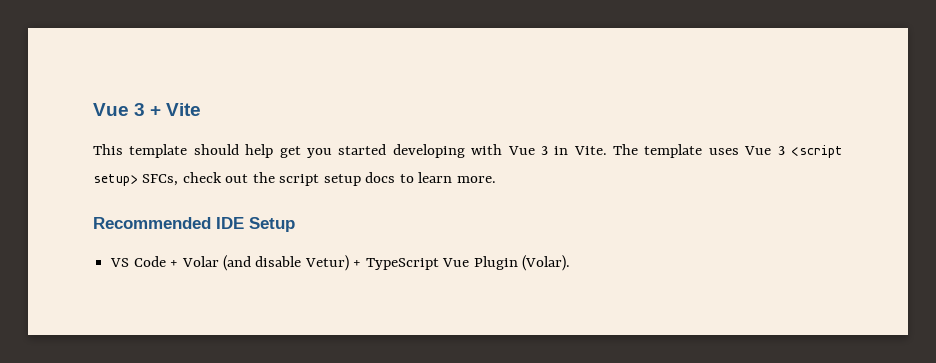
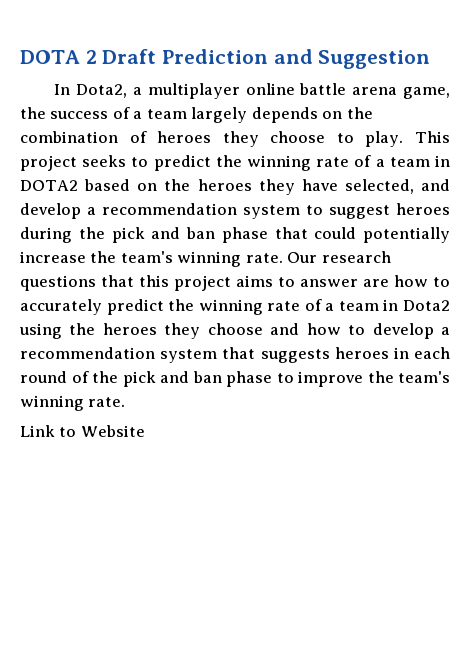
[93,103,202,116] [93,144,844,158] [93,172,496,186] [93,217,295,232] [110,255,571,271] Vue 3 + Vite // This template should help get you started developing with Vue 3 in Vite. The template uses Vue 3 <script setup> SFCs, check out the script setup docs to learn more. // Recommended IDE Setup // VS Code + Volar (and disable Vetur) + TypeScript Vue Plugin (Volar). -> [20,49,431,69] [54,83,451,99] [20,107,373,123] [20,131,450,147] [20,155,450,171] [20,179,450,195] [20,203,450,219] [20,227,450,243] [20,251,391,267] [20,275,450,291] [20,299,450,315] [19,323,451,339] [20,347,451,363] [20,371,450,387] [20,395,126,411] [20,425,145,437] DOTA 2 Draft Prediction and Suggestion // In Dota2, a multiplayer online battle arena game, the success of a team largely depends on the combination of heroes they choose to play. This project seeks to predict the winning rate of a team in DOTA2 based on the heroes they have selected, and develop a recommendation system to suggest heroes during the pick and ban phase that could potentially increase the team's winning rate. Our research questions that this project aims to answer are how to accurately predict the winning rate of a team in Dota2 using the heroes they choose and how to develop a recommendation system that suggests heroes in each round of the pick and ban phase to improve the team's winning rate. // Link to Website

